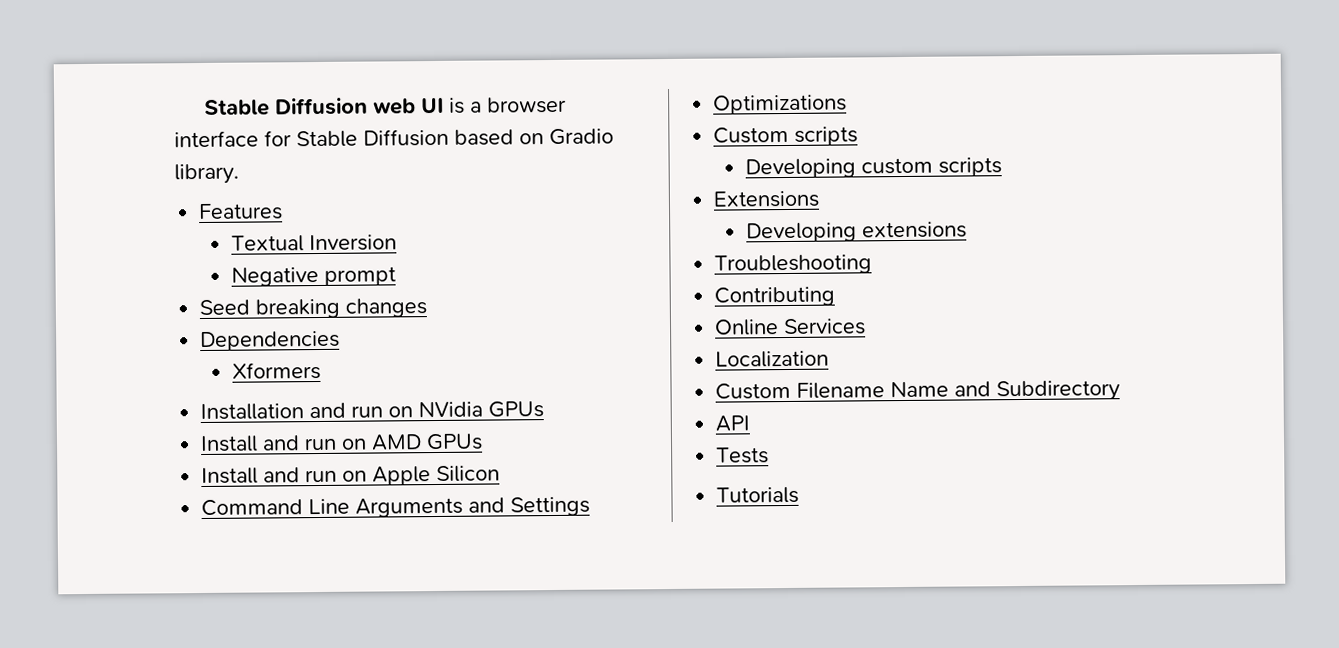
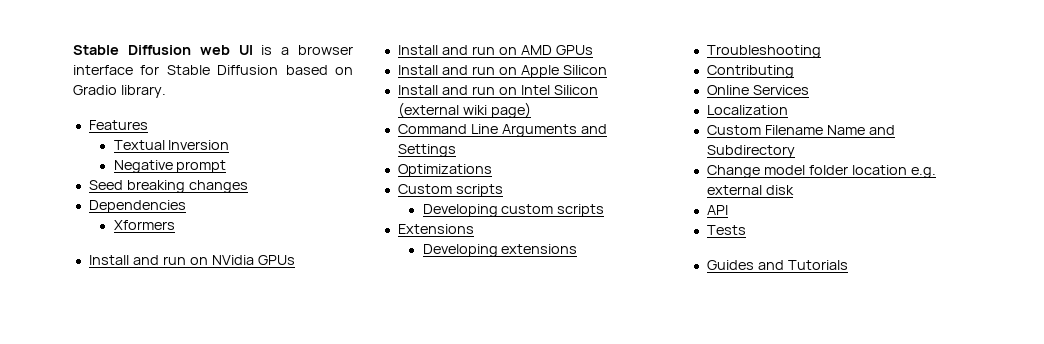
[200,403,305,421] Installation -> [88,255,129,265] Install
(501, 473) none -> [397,85,598,95] [397,102,531,118] // Install and run on Intel Silicon (external wiki page)
(1121, 391) none -> [706,165,936,178] [706,185,794,195] // Change model folder location e.g. external disk
(770, 455) none -> [706,260,784,270] Guides and

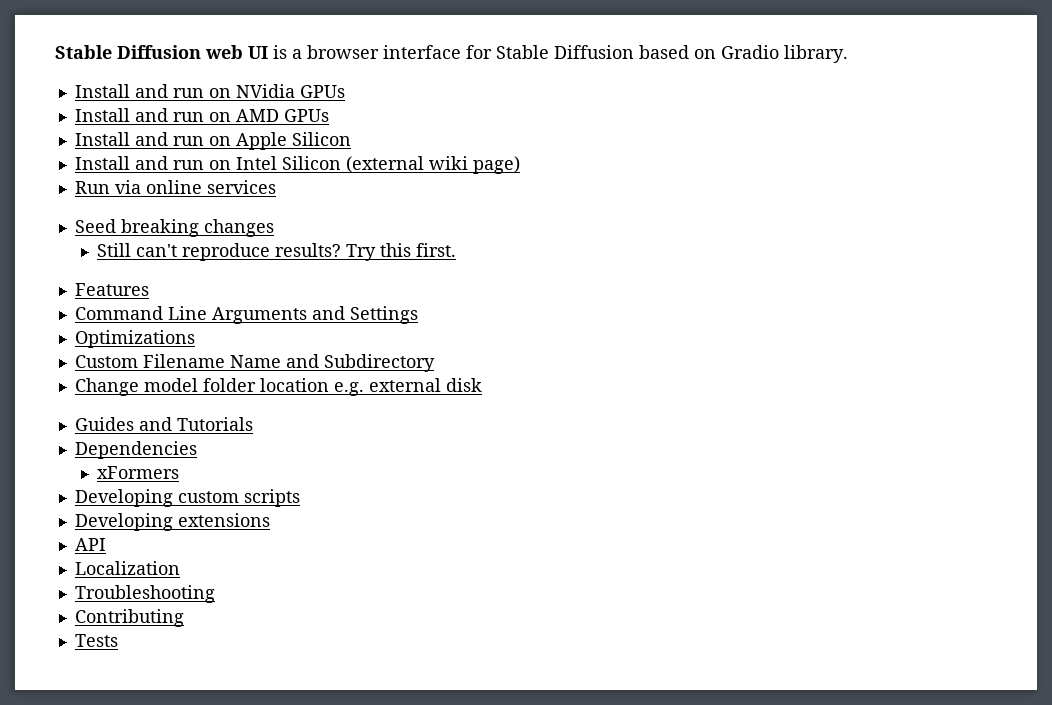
[88,120,148,130] [113,140,230,150] [113,160,227,173] [88,180,248,193] [88,200,186,213] [113,220,175,230] // Features // Textual Inversion // Negative prompt // Seed breaking changes // Dependencies // Xformers -> (848, 54) none
(531, 110) none -> [74,180,276,194] [74,219,274,237] [96,243,456,261] [74,283,149,296] // Run via online services // Seed breaking changes // Still can't reproduce results? Try this first. // Features
[397,184,503,197] [422,204,605,217] [397,224,474,234] [422,244,578,257] [706,45,821,58] [706,65,794,78] [706,85,809,95] [706,105,788,115] // Custom scripts // Developing custom scripts // Extensions // Developing extensions // Troubleshooting // Contributing // Online Services // Localization -> (195, 339) none
[706,205,728,215] [706,225,746,235] // API // Tests -> (482, 385) none
(848, 265) none -> [74,441,197,459] [96,466,179,479] [74,489,300,507] [74,513,270,531] [74,538,106,551] [74,561,180,575] [74,585,215,603] [74,609,184,627] [74,634,118,647] // Dependencies // xFormers // Developing custom scripts // Developing extensions // API // Localization // Troubleshooting // Contributing // Tests

